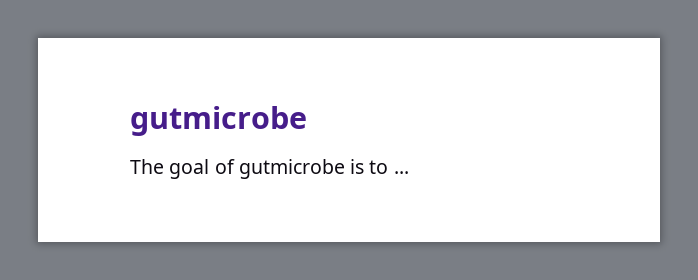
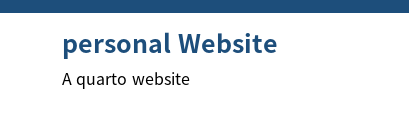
[130,106,307,136] [130,159,409,179] gutmicrobe // The goal of gutmicrobe is to ... -> [62,32,278,59] [62,72,190,89] personal Website // A quarto website

